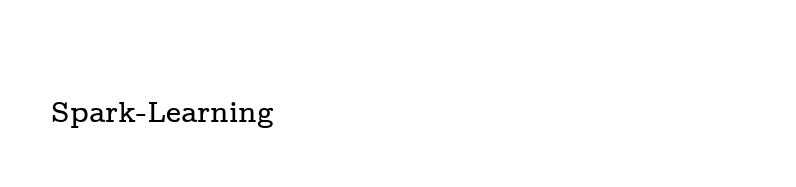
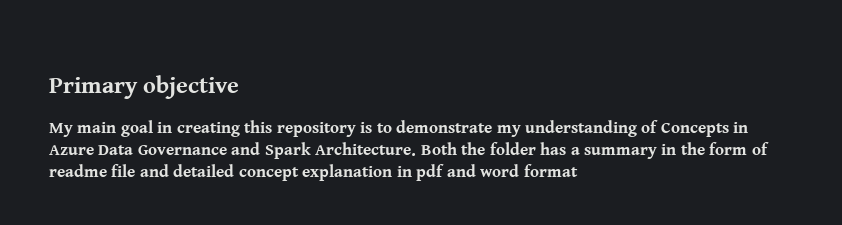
[51,102,274,128] Spark-Learning -> [49,75,240,99] [49,120,749,137] [49,142,769,159] [49,164,578,181] Primary objective // My main goal in creating this repository is to demonstrate my understanding of Concepts in Azure Data Governance and Spark Architecture. Both the folder has a summary in the form of readme file and detailed concept explanation in pdf and word format

